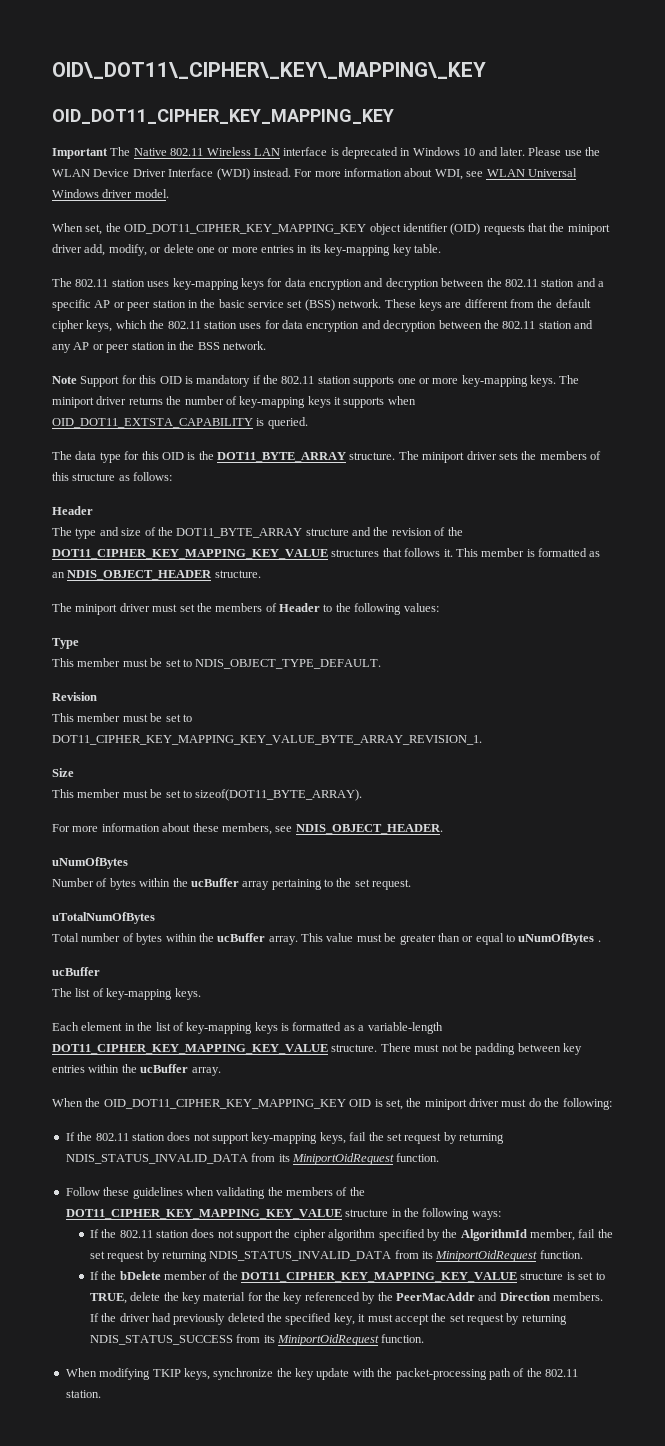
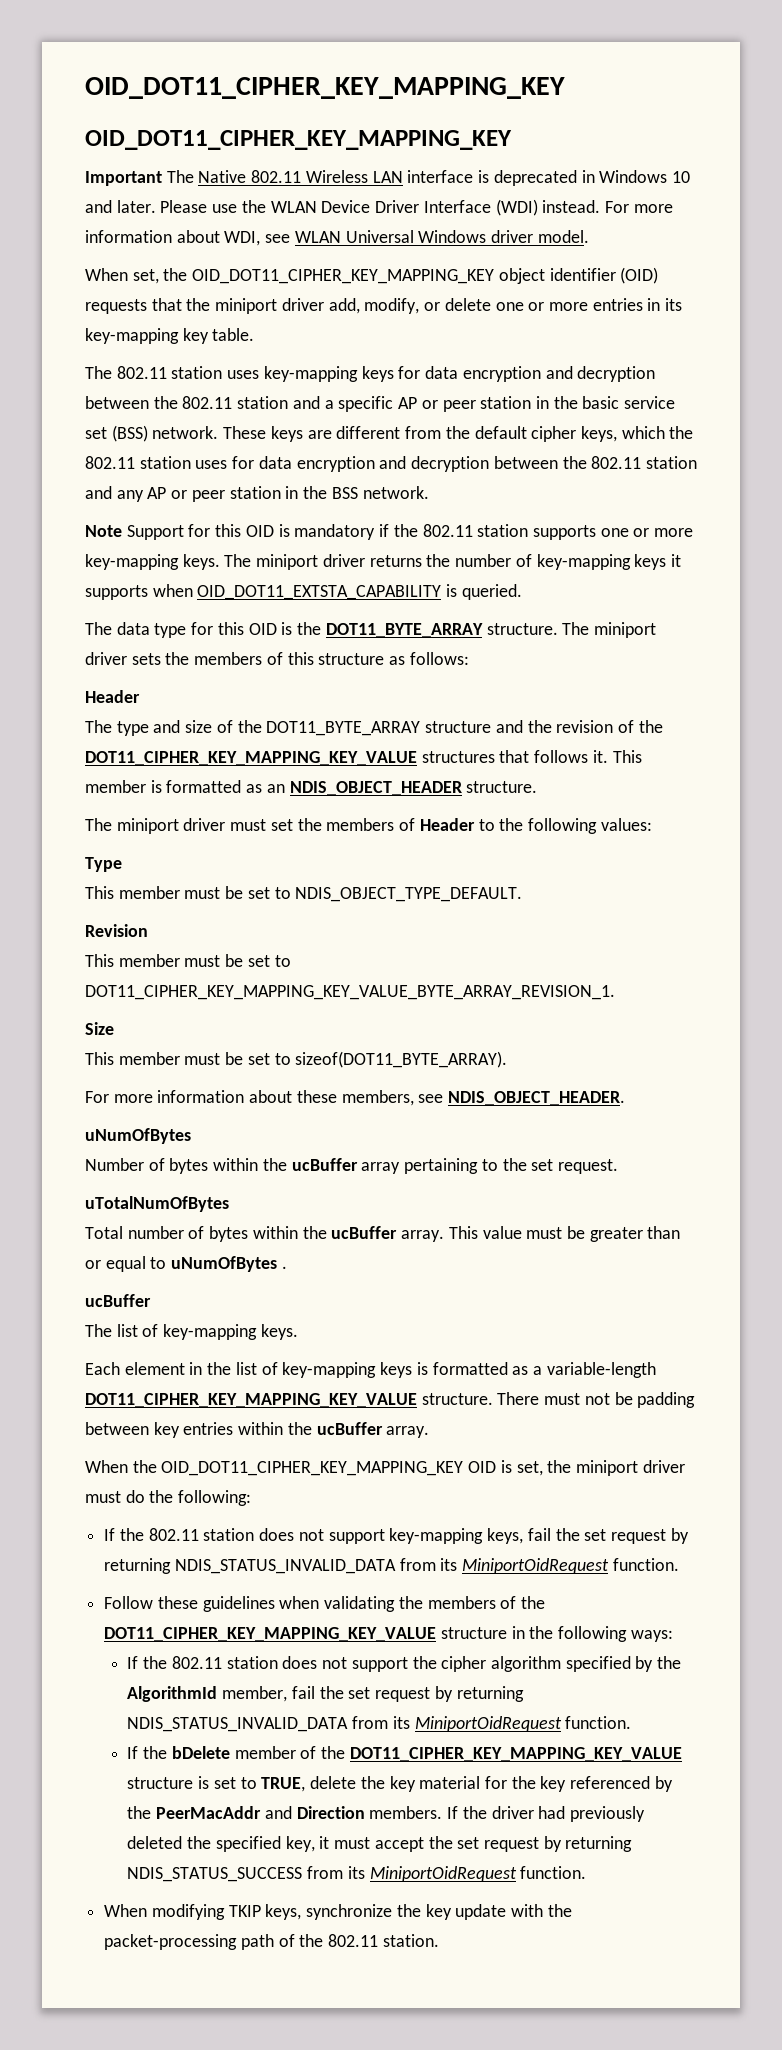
[52,62,486,79] OID\_DOT11\_CIPHER\_KEY\_MAPPING\_KEY -> [85,77,565,99] OID_DOT11_CIPHER_KEY_MAPPING_KEY

